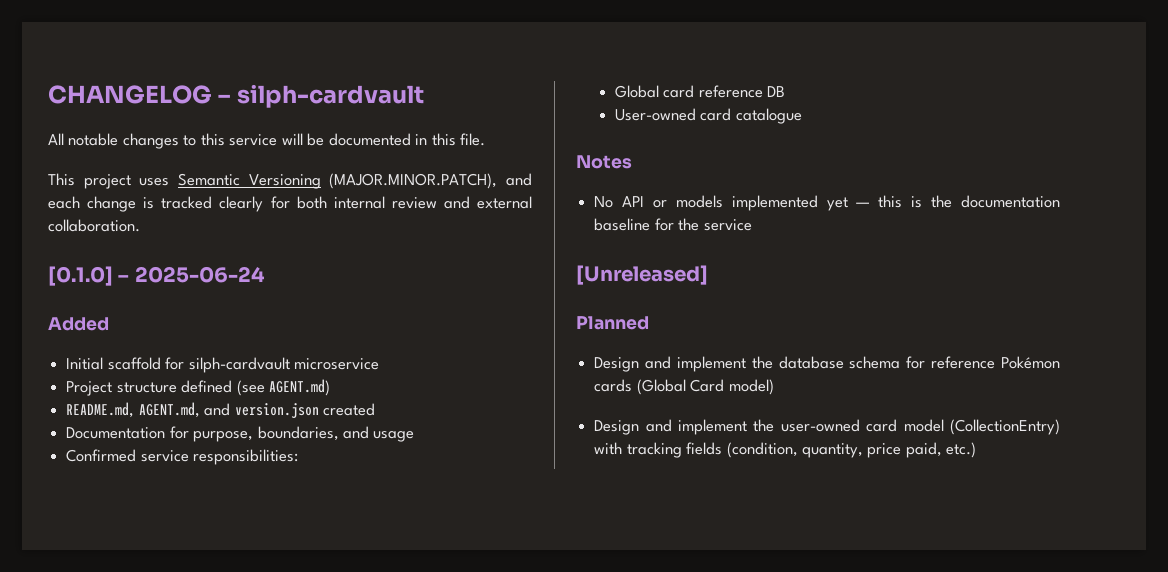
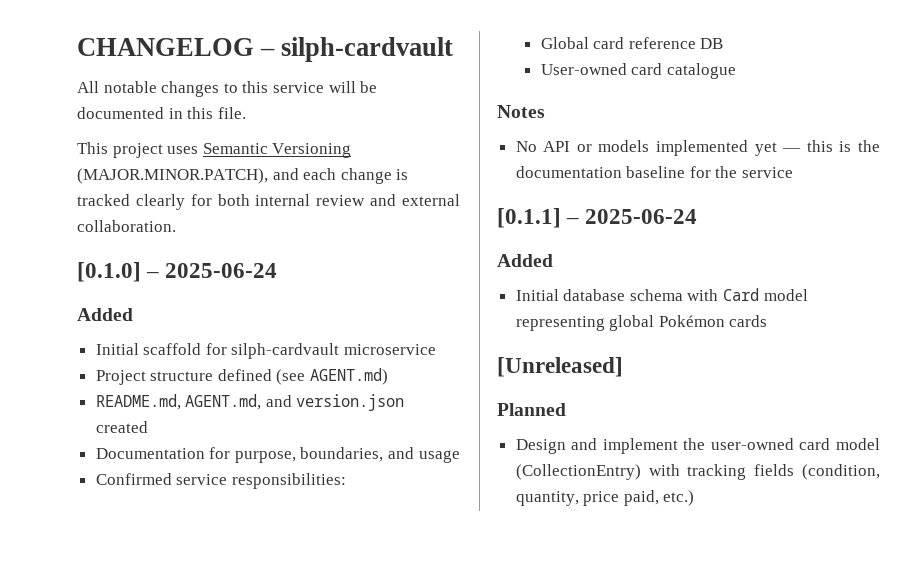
[576,265,708,285] [576,316,649,330] [594,356,1060,372] [594,379,774,395] [Unreleased] // Planned // Design and implement the database schema for reference Pokémon cards (Global Card model) -> [497,208,698,228] [497,254,553,267] [515,288,808,301] [515,315,768,331] [497,357,623,377] [497,403,566,416] [0.1.1] – 2025-06-24 // Added // Initial database schema with Card model representing global Pokémon cards // [Unreleased] // Planned

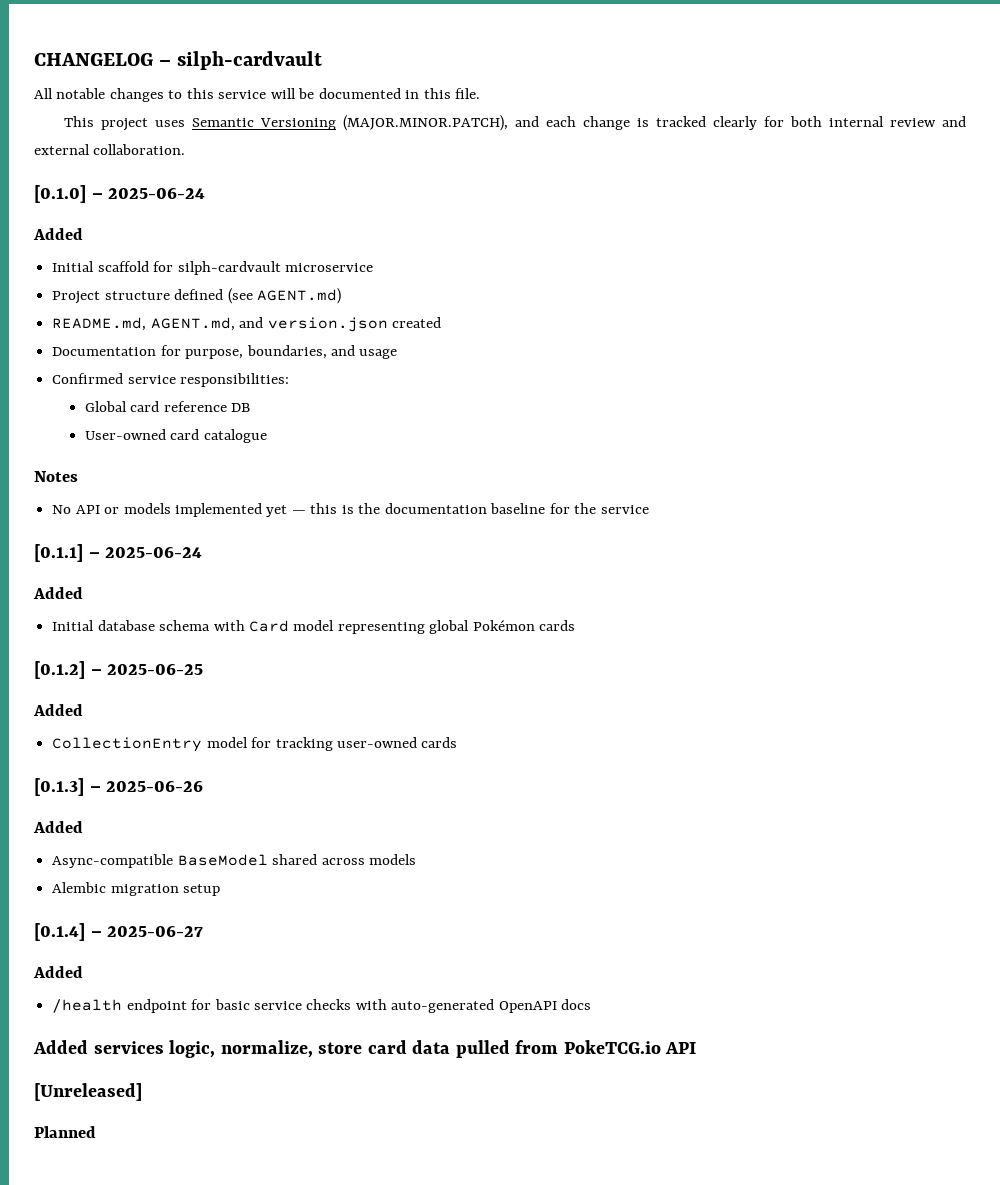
[497,357,623,377] [497,403,566,416] [515,438,880,454] [515,464,880,480] [515,490,695,506] [Unreleased] // Planned // Design and implement the user-owned card model (CollectionEntry) with tracking fields (condition, quantity, price paid, etc.) -> [34,661,204,679] [33,704,83,716] [52,737,458,752] [34,778,204,796] [33,821,83,833] [52,854,416,868] [52,882,221,896] [34,923,204,941] [33,966,83,978] [52,999,592,1013] [33,1040,697,1058] [34,1083,142,1101] [34,1126,96,1138] [0.1.2] – 2025-06-25 // Added // CollectionEntry model for tracking user-owned cards // [0.1.3] – 2025-06-26 // Added // Async-compatible BaseModel shared across models // Alembic migration setup // [0.1.4] – 2025-06-27 // Added // /health endpoint for basic service checks with auto-generated OpenAPI docs // Added services logic, normalize, store card data pulled from PokeTCG.io API // [Unreleased] // Planned

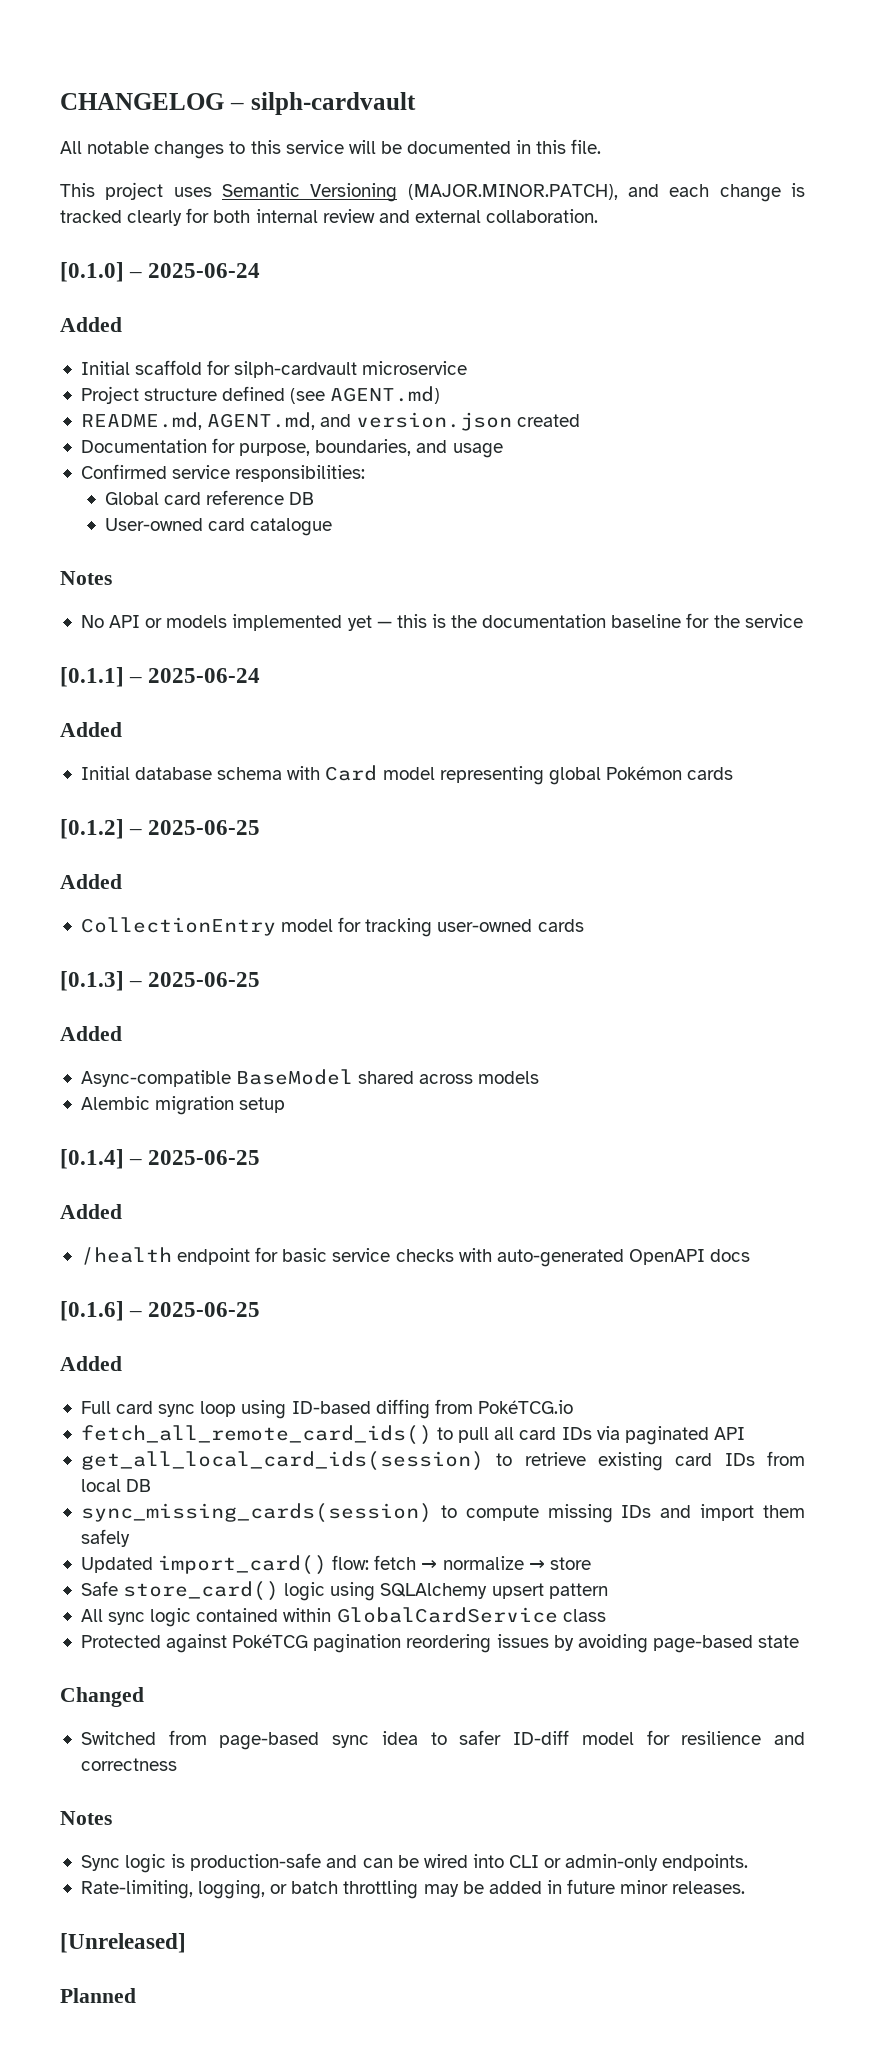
[106,781,204,792] 2025-06-26 -> [148,972,261,987] 2025-06-25
[107,926,204,937] 2025-06-27 -> [148,1150,261,1165] 2025-06-25
[33,1040,697,1058] Added services logic, normalize, store card data pulled from PokeTCG.io API -> [60,1301,261,1321] [60,1356,122,1371] [80,1399,573,1419] [80,1425,745,1445] [80,1451,806,1471] [80,1479,152,1492] [80,1503,806,1523] [80,1529,130,1547] [80,1555,591,1575] [80,1581,608,1601] [80,1607,606,1627] [80,1634,800,1653] [60,1687,144,1707] [80,1730,806,1750] [80,1758,177,1771] [60,1811,112,1825] [80,1853,749,1873] [80,1879,746,1899] [0.1.6] – 2025-06-25 // Added // Full card sync loop using ID-based diffing from PokéTCG.io // fetch_all_remote_card_ids() to pull all card IDs via paginated API // get_all_local_card_ids(session) to retrieve existing card IDs from local DB // sync_missing_cards(session) to compute missing IDs and import them safely // Updated import_card() flow: fetch → normalize → store // Safe store_card() logic using SQLAlchemy upsert pattern // All sync logic contained within GlobalCardService class // Protected against PokéTCG pagination reordering issues by avoiding page-based state // Changed // Switched from page-based sync idea to safer ID-diff model for resilience and correctness // Notes // Sync logic is production-safe and can be wired into CLI or admin-only endpoints. // Rate-limiting, logging, or batch throttling may be added in future minor releases.

